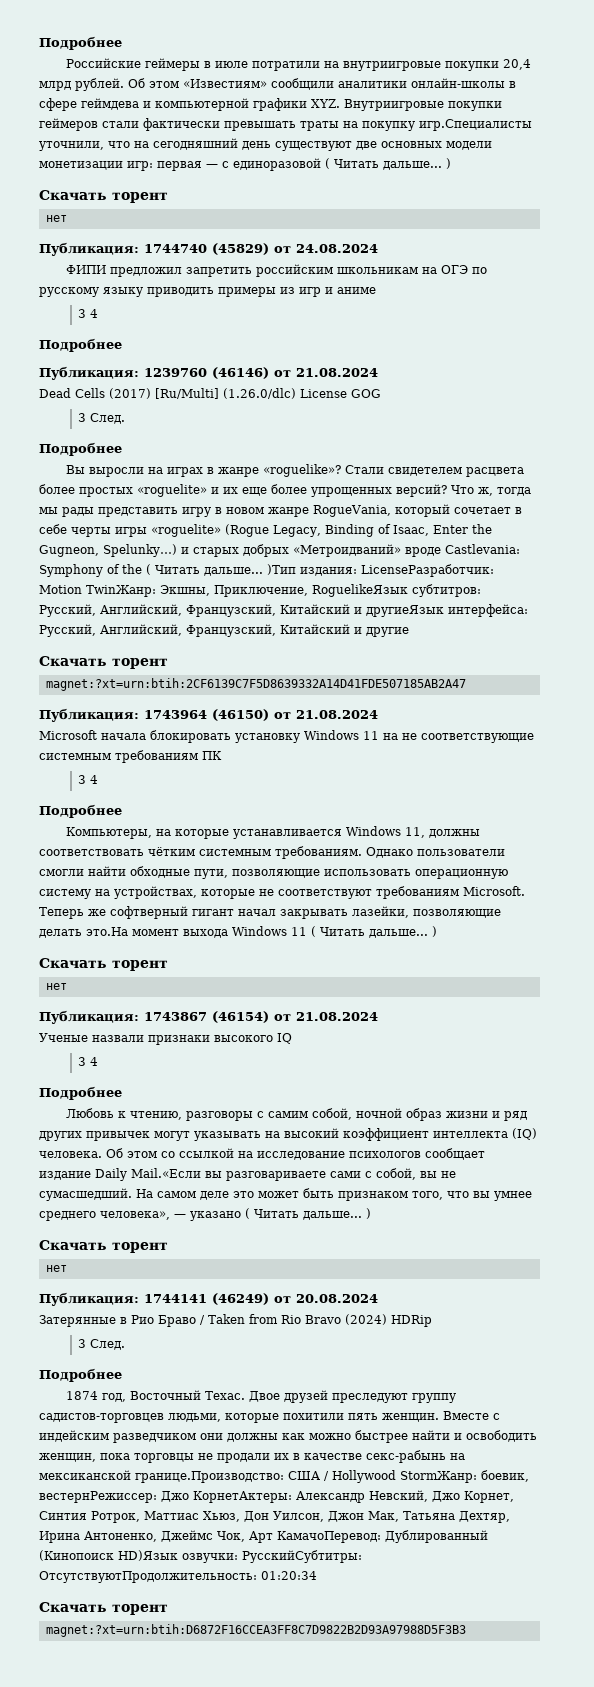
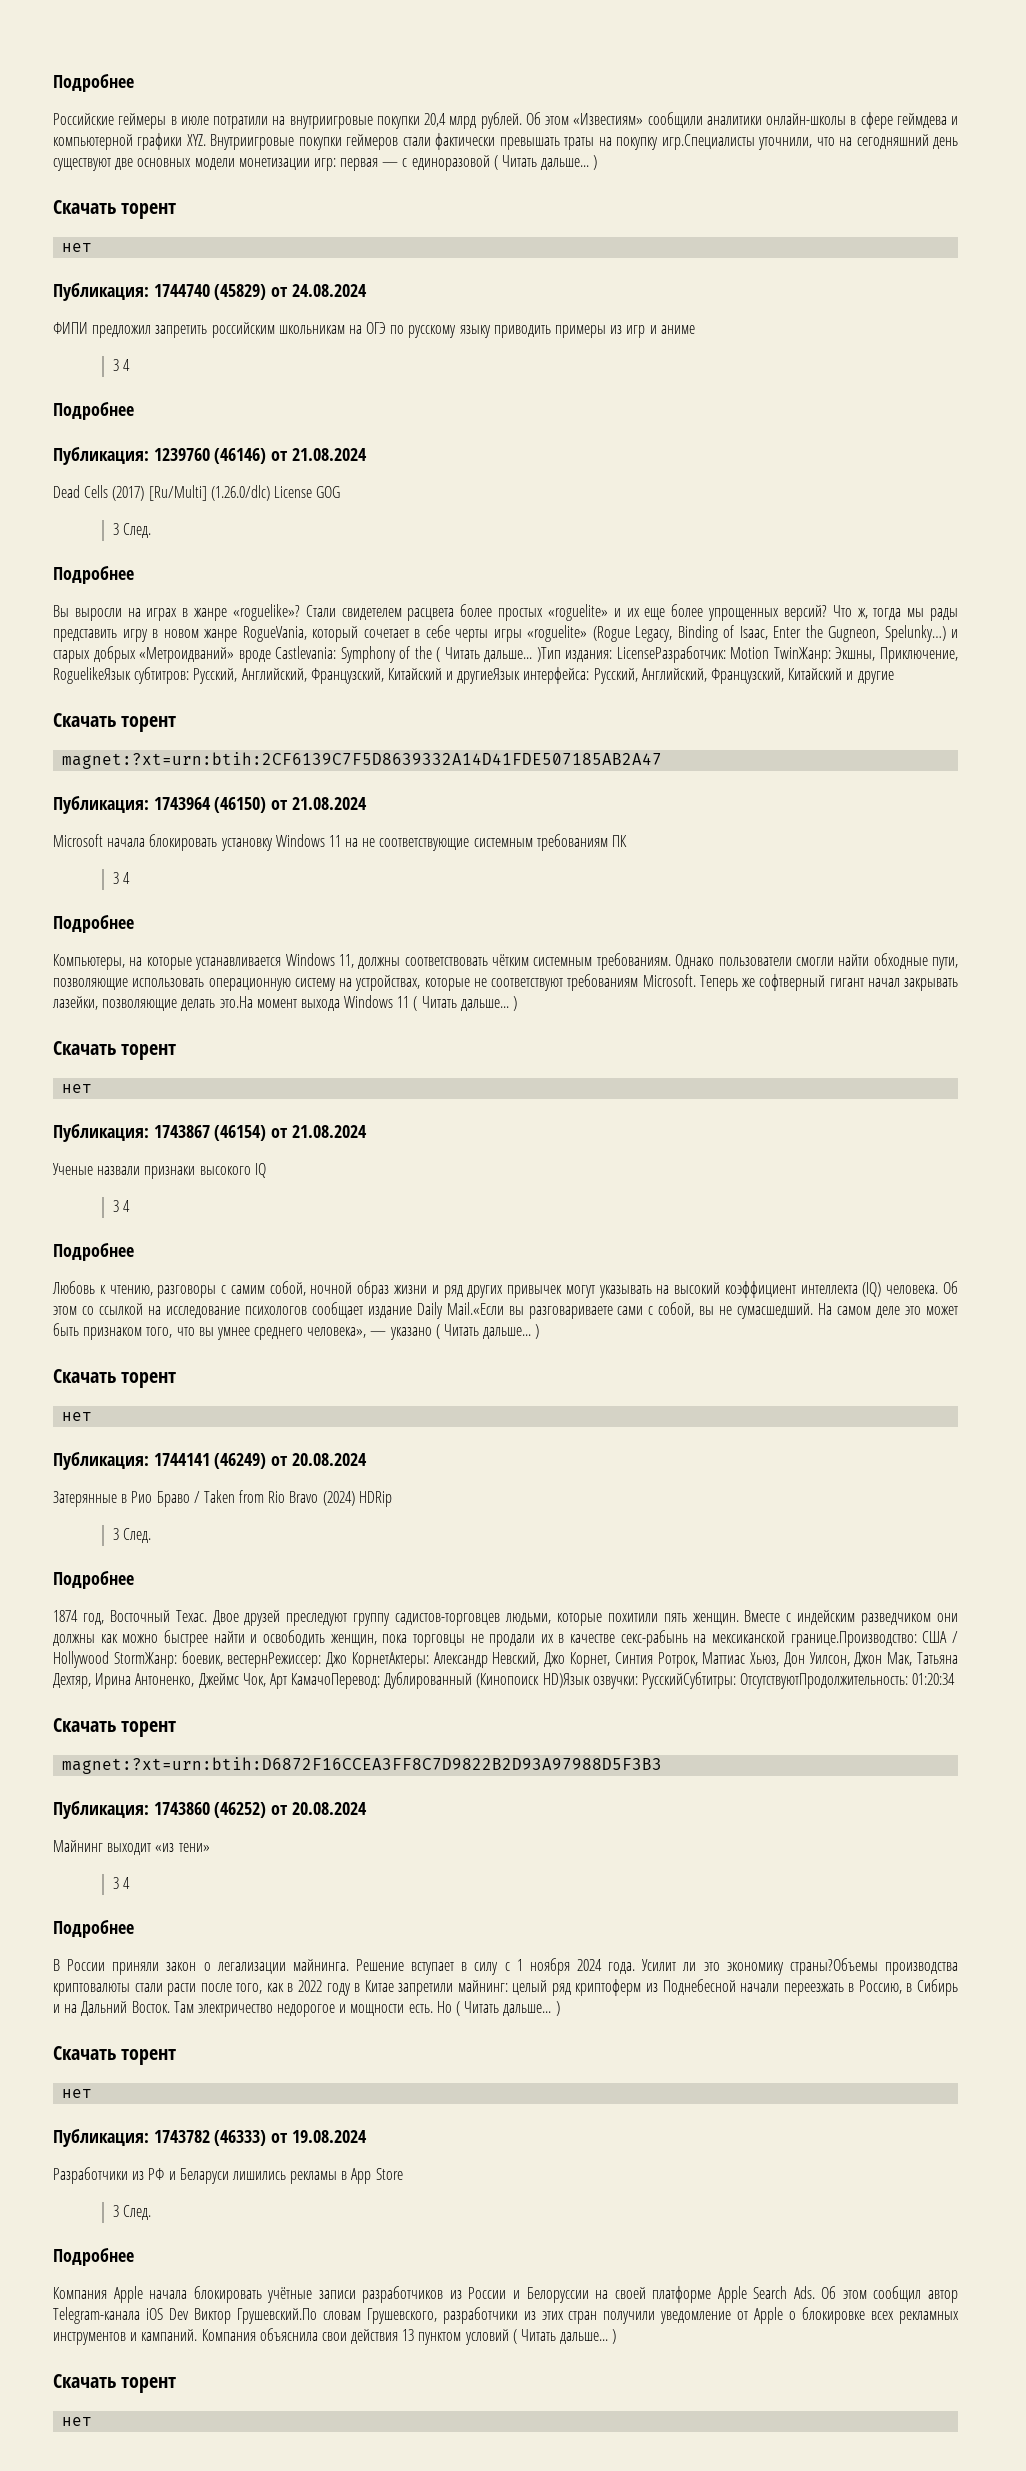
(466, 1630) none -> [53,1801,367,1819] [53,1840,210,1855] [112,1877,130,1889] [53,1920,134,1938] [53,1958,958,1975] [53,1979,959,1996] [53,2001,560,2017] [53,2046,177,2065] [62,2089,93,2098] [53,2129,367,2147] [53,2167,403,2184] [112,2205,151,2220] [53,2248,134,2266] [53,2286,958,2303] [53,2307,959,2324] [53,2328,617,2345] [53,2374,177,2393] [62,2417,93,2426] // Публикация: 1743860 (46252) от 20.08.2024 // Майнинг выходит «из тени» // 3 4 // Подробнее // В России приняли закон о легализации майнинга. Решение вступает в силу с 1 ноября 2024 года. Усилит ли это экономику страны?Объемы производства криптовалюты стали расти после того, как в 2022 году в Китае запретили майнинг: целый ряд криптоферм из Поднебесной начали переезжать в Россию, в Сибирь и на Дальний Восток. Там электричество недорогое и мощности есть. Но ( Читать дальше... ) // Скачать торент // нет // Публикация: 1743782 (46333) от 19.08.2024 // Разработчики из РФ и Беларуси лишились рекламы в App Store // 3 След. // Подробнее // Компания Apple начала блокировать учётные записи разработчиков из России и Белоруссии на своей платформе Apple Search Ads. Об этом сообщил автор Telegram-канала iOS Dev Виктор Грушевский.По словам Грушевского, разработчики из этих стран получили уведомление от Apple о блокировке всех рекламных инструментов и кампаний. Компания объяснила свои действия 13 пунктом условий ( Читать дальше... ) // Скачать торент // нет

